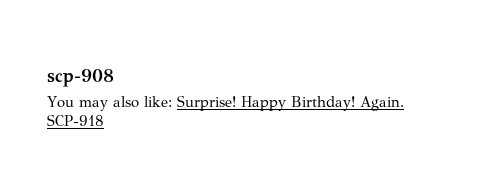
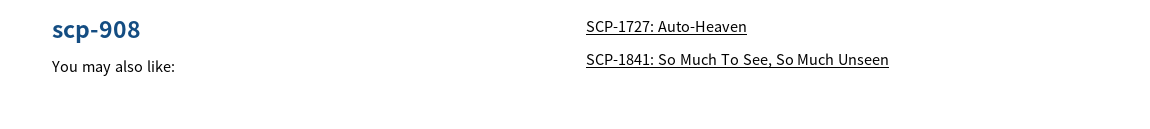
[176,95,404,111] [47,114,104,126] Surprise! Happy Birthday! Again. SCP-918 -> [586,21,747,32] [586,53,890,68] // SCP-1727: Auto-Heaven // SCP-1841: So Much To See, So Much Unseen

